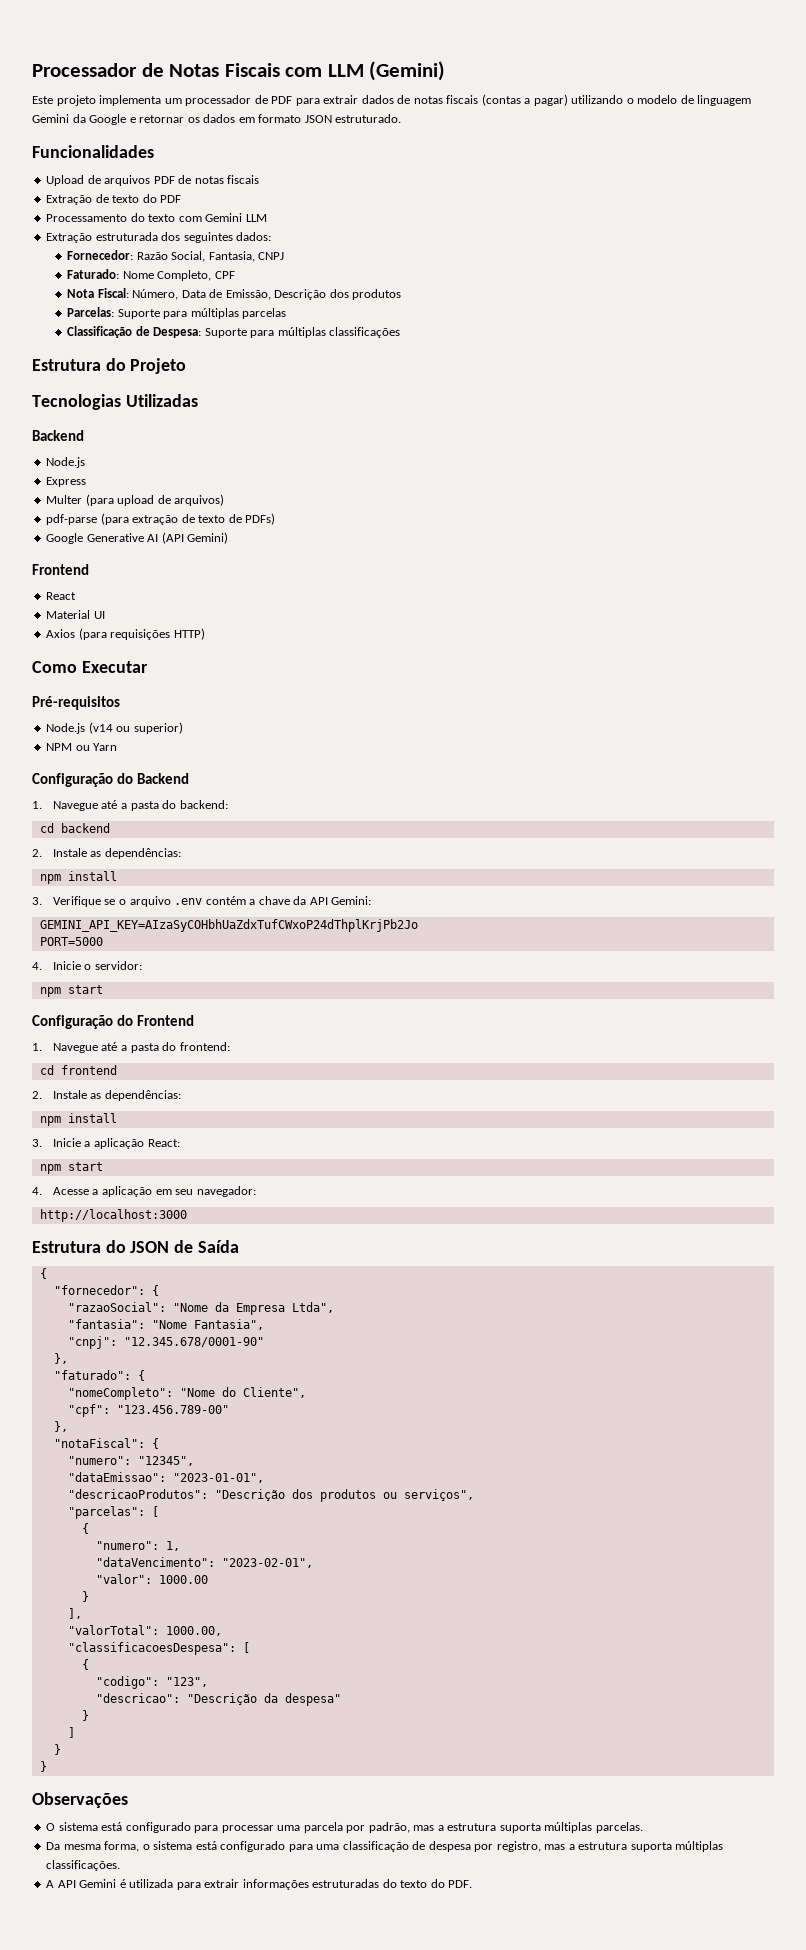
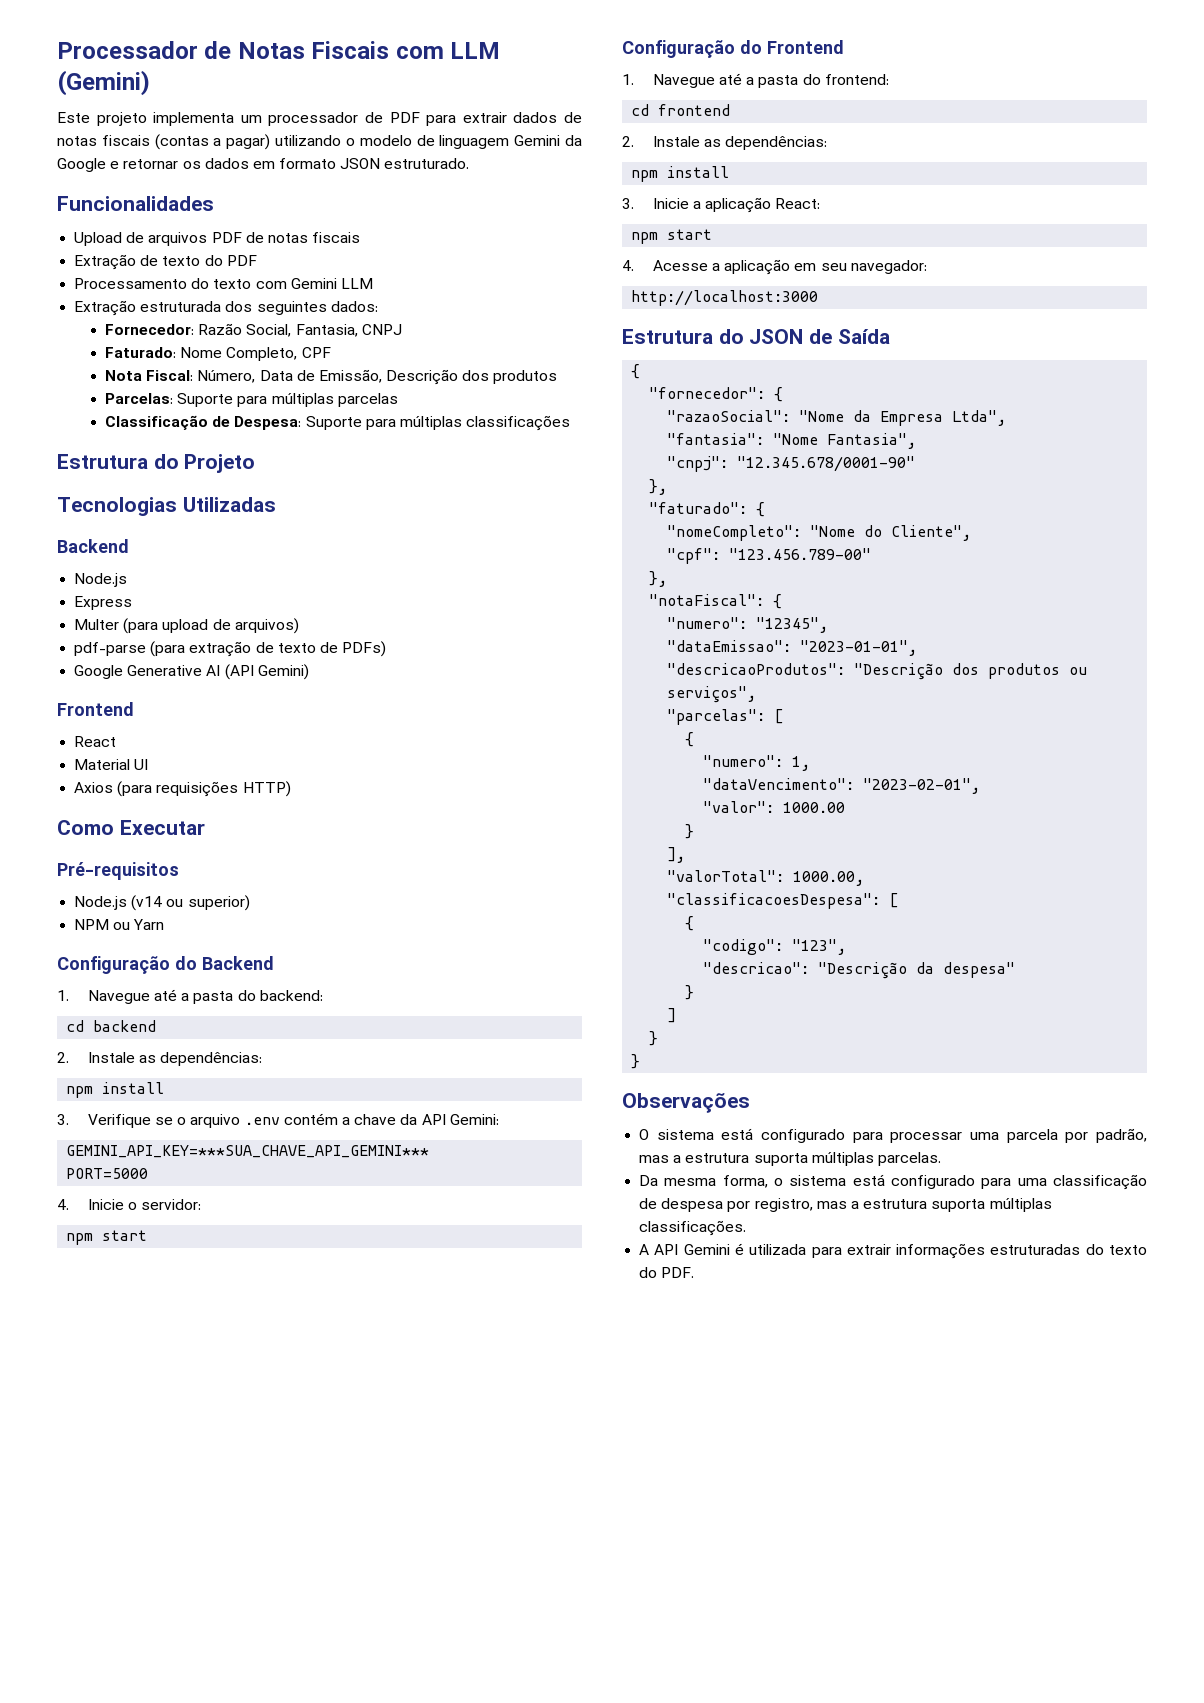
[39,919,418,932] GEMINI_API_KEY=AIzaSyCOHbhUaZdxTufCWxoP24dThplKrjPb2Jo -> [66,1145,430,1158] GEMINI_API_KEY=***SUA_CHAVE_API_GEMINI***

